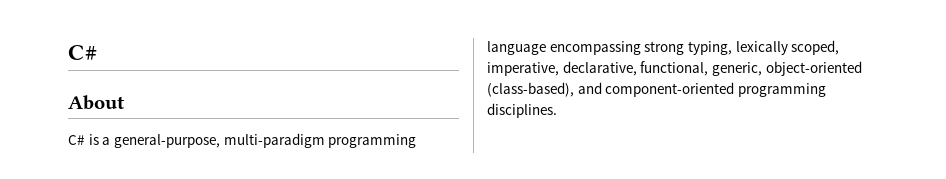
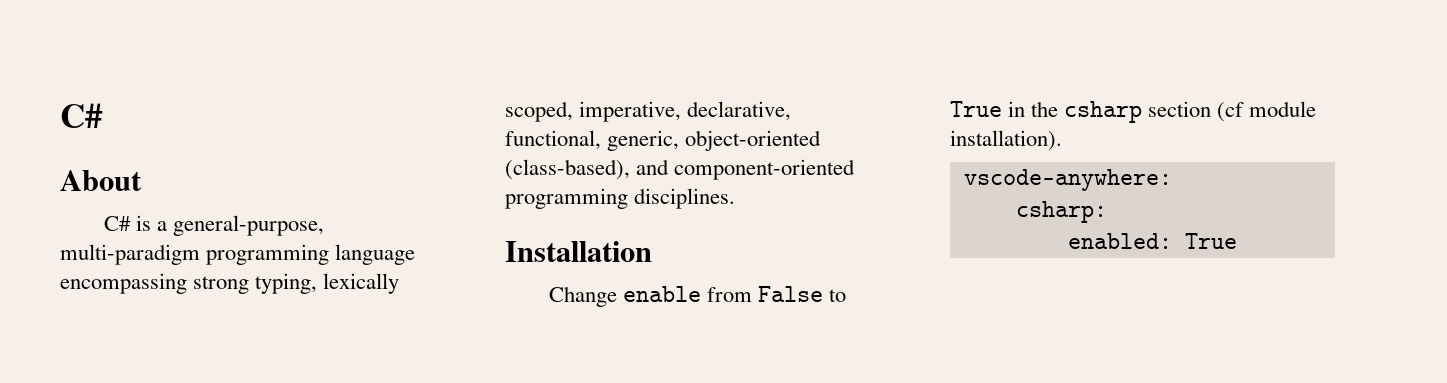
(557, 110) none -> [505,241,652,262] [548,286,847,307] [950,101,1317,123] [950,130,1062,151] [963,169,1172,191] [1015,201,1107,223] [1067,233,1237,249] // Installation // Change enable from False to True in the csharp section (cf module installation). // vscode-anywhere: // csharp: // enabled: True

